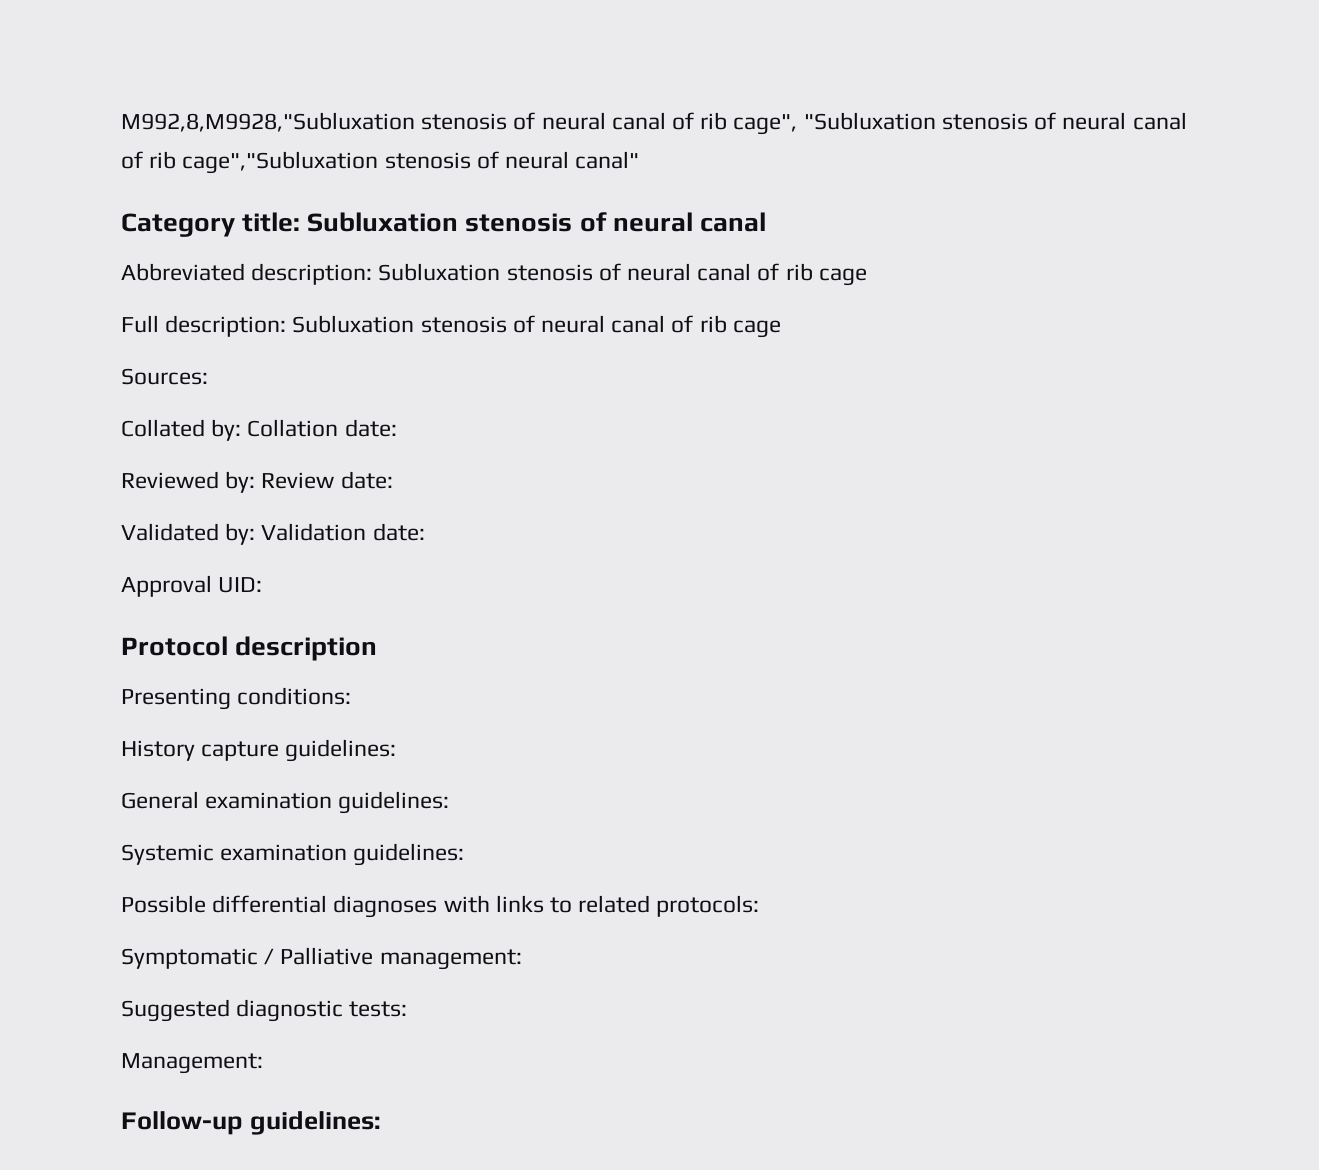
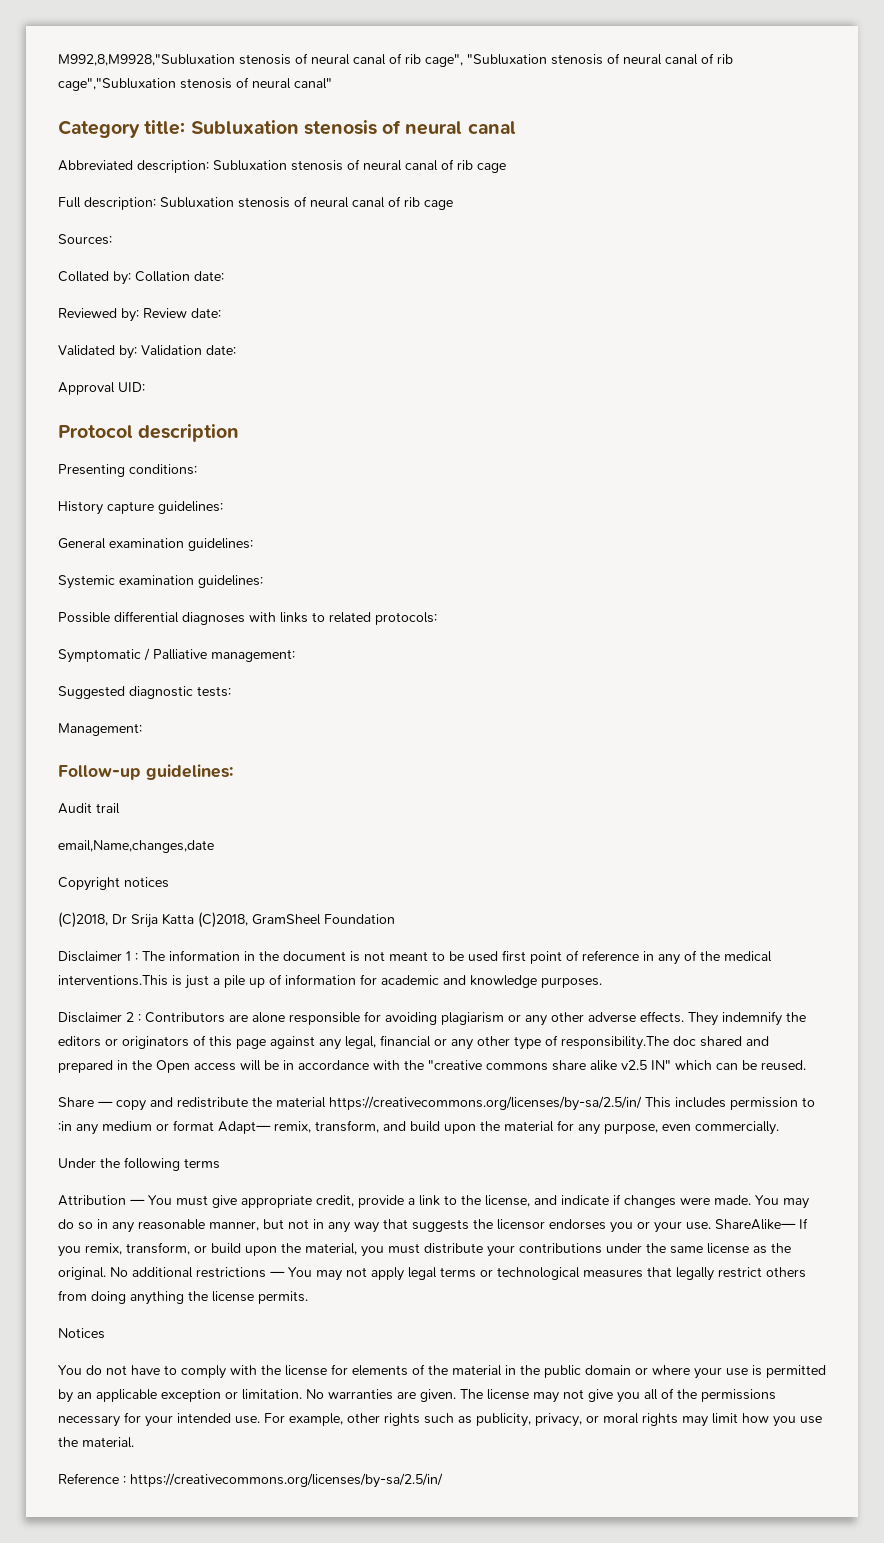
(381, 1123) none -> [58,803,120,814] [58,840,214,853] [58,877,169,891] [58,912,395,928] [58,950,772,965] [58,974,602,989] [58,1011,806,1026] [58,1035,769,1050] [58,1060,806,1073] [58,1096,815,1111] [58,1120,779,1135] [58,1157,220,1171] [58,1194,809,1209] [58,1218,808,1233] [58,1242,791,1257] [58,1267,806,1281] [58,1290,308,1305] [58,1328,105,1339] [58,1364,826,1379] [58,1388,776,1403] [58,1412,822,1427] [58,1437,134,1448] [58,1473,443,1488] // Audit trail // email,Name,changes,date // Copyright notices // (C)2018, Dr Srija Katta (C)2018, GramSheel Foundation // Disclaimer 1 : The information in the document is not meant to be used first point of reference in any of the medical interventions.This is just a pile up of information for academic and knowledge purposes. // Disclaimer 2 : Contributors are alone responsible for avoiding plagiarism or any other adverse effects. They indemnify the editors or originators of this page against any legal, financial or any other type of responsibility.The doc shared and prepared in the Open access will be in accordance with the "creative commons share alike v2.5 IN" which can be reused. // Share — copy and redistribute the material https://creativecommons.org/licenses/by-sa/2.5/in/ This includes permission to :in any medium or format Adapt— remix, transform, and build upon the material for any purpose, even commercially. // Under the following terms // Attribution — You must give appropriate credit, provide a link to the license, and indicate if changes were made. You may do so in any reasonable manner, but not in any way that suggests the licensor endorses you or your use. ShareAlike— If you remix, transform, or build upon the material, you must distribute your contributions under the same license as the original. No additional restrictions — You may not apply legal terms or technological measures that legally restrict others from doing anything the license permits. // Notices // You do not have to comply with the license for elements of the material in the public domain or where your use is permitted by an applicable exception or limitation. No warranties are given. The license may not give you all of the permissions necessary for your intended use. For example, other rights such as publicity, privacy, or moral rights may limit how you use the material. // Reference : https://creativecommons.org/licenses/by-sa/2.5/in/

